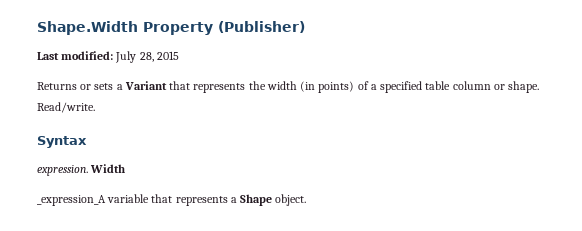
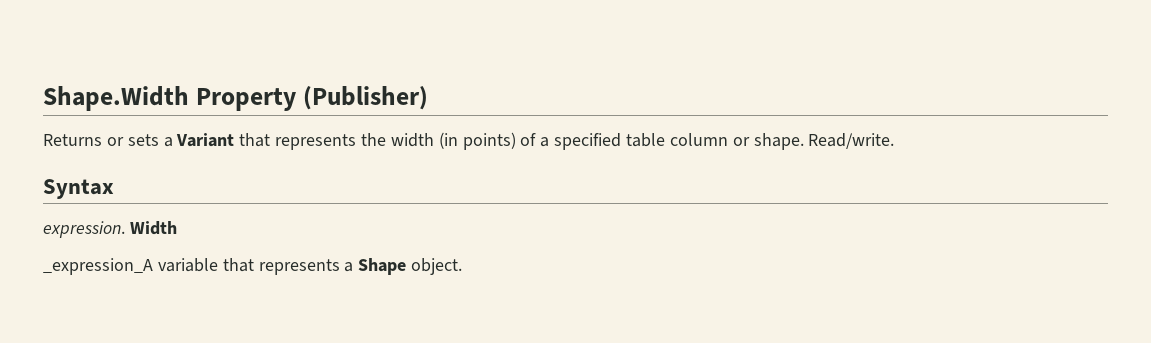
[37,51,179,63] // Last modified: July 28, 2015 -> (428, 98) none

